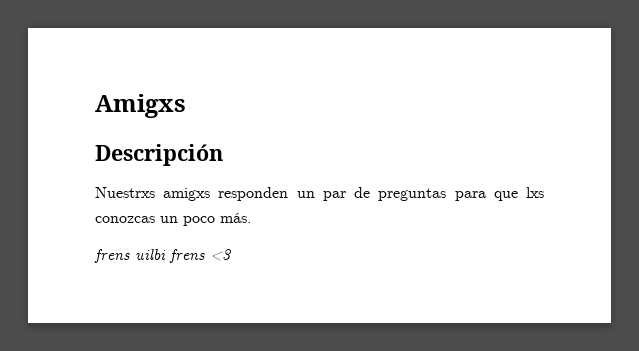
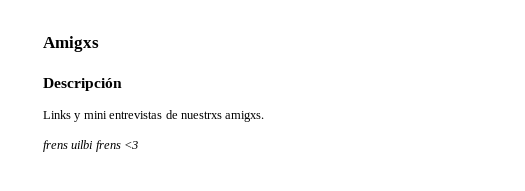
[95,187,544,201] [95,213,251,226] Nuestrxs amigxs responden un par de preguntas para que lxs conozcas un poco más. -> [43,110,265,122] Links y mini entrevistas de nuestrxs amigxs.

